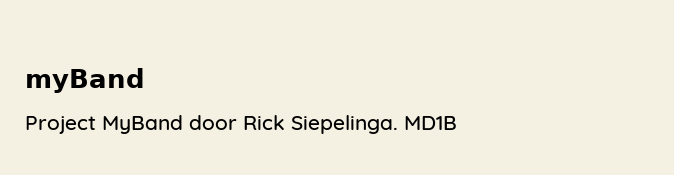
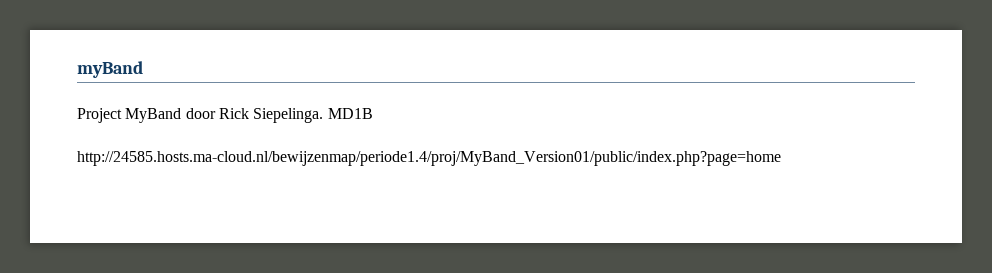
(457, 123) none -> [77,151,781,166] // http://24585.hosts.ma-cloud.nl/bewijzenmap/periode1.4/proj/MyBand_Version01/public/index.php?page=home

